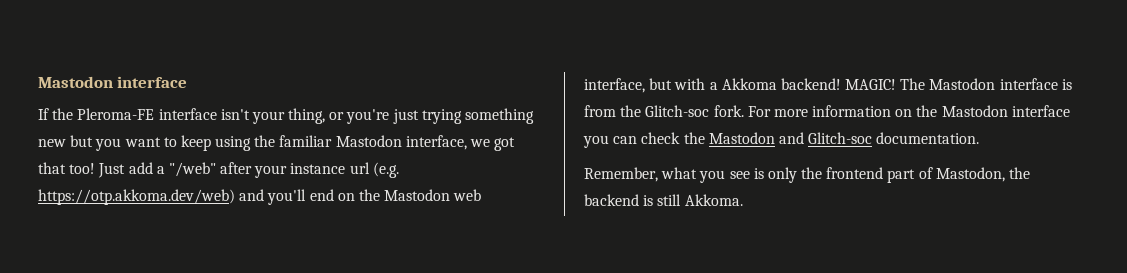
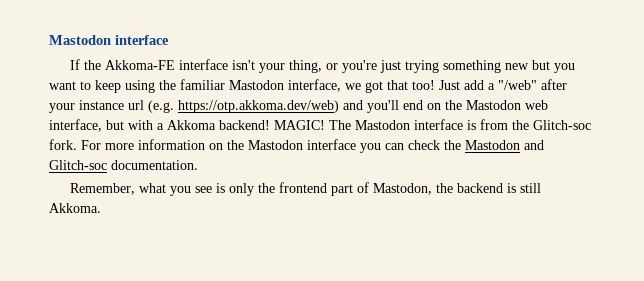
[77,108,155,120] Pleroma-FE -> [104,60,175,70] Akkoma-FE

